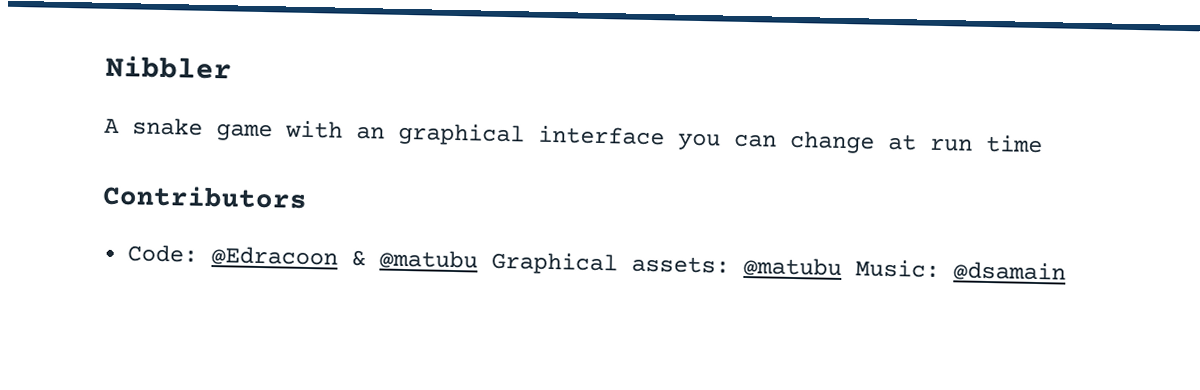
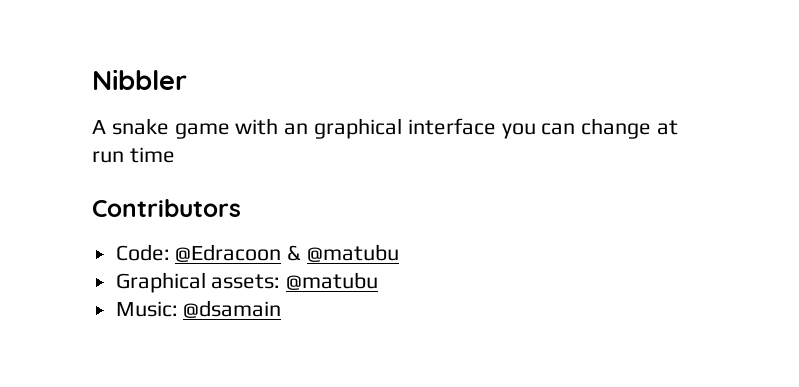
(479, 259) none -> (400, 253) //
(843, 267) none -> (379, 281) //

